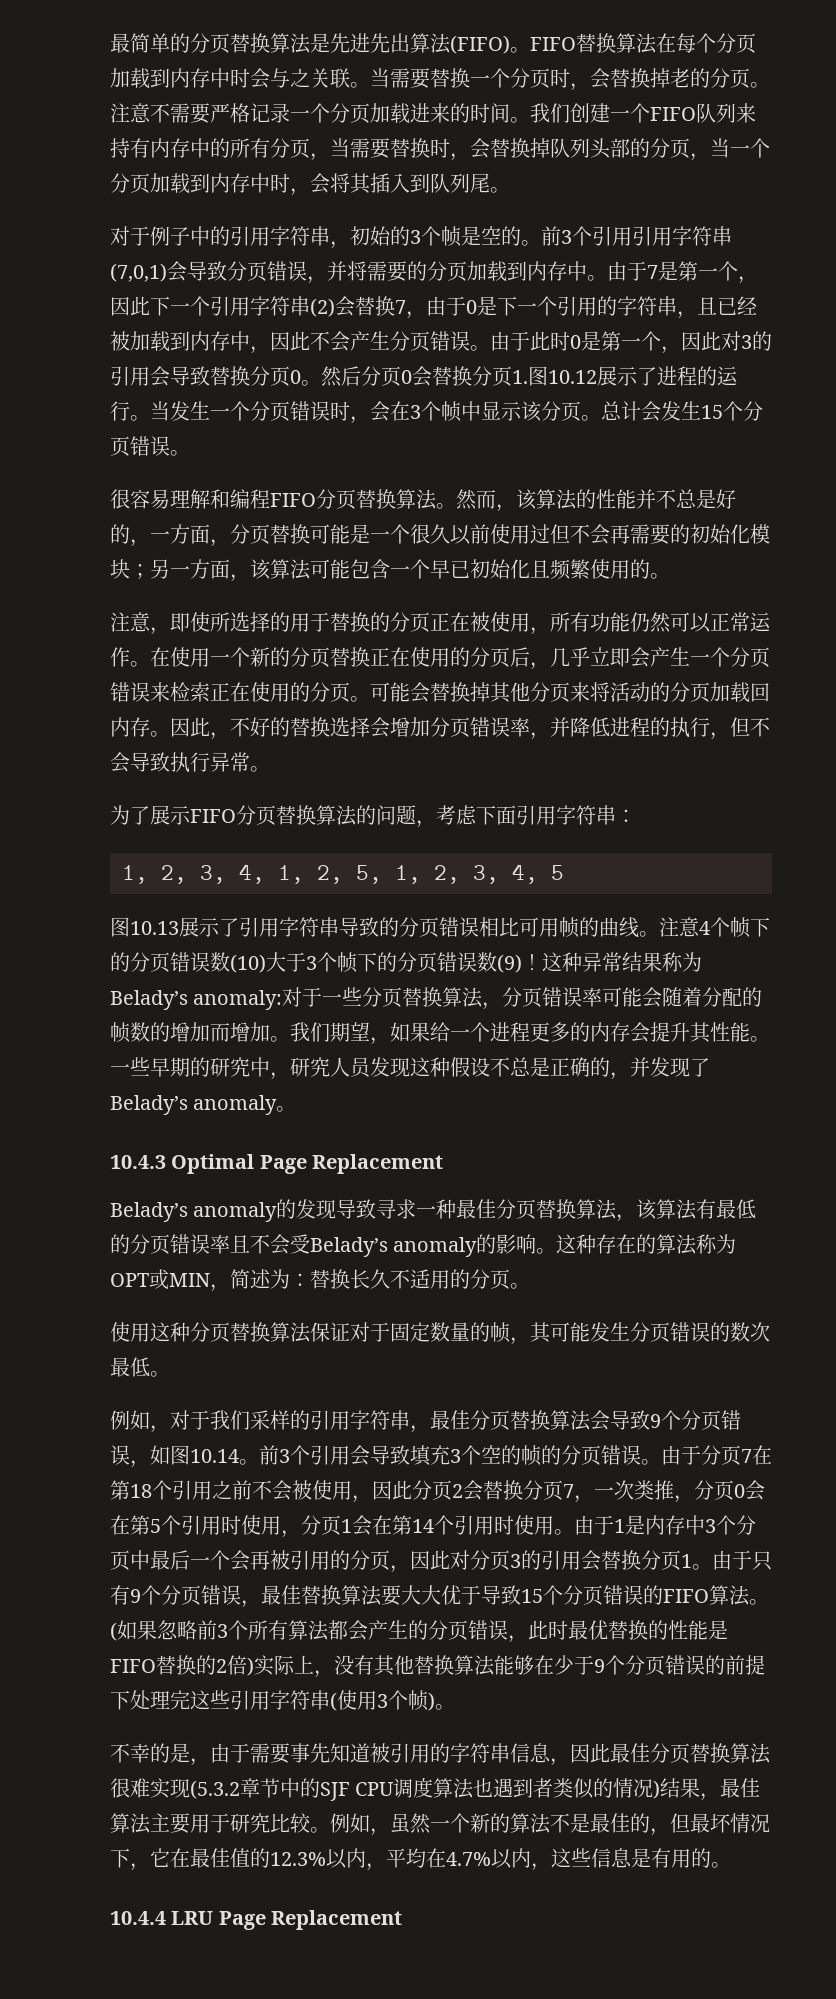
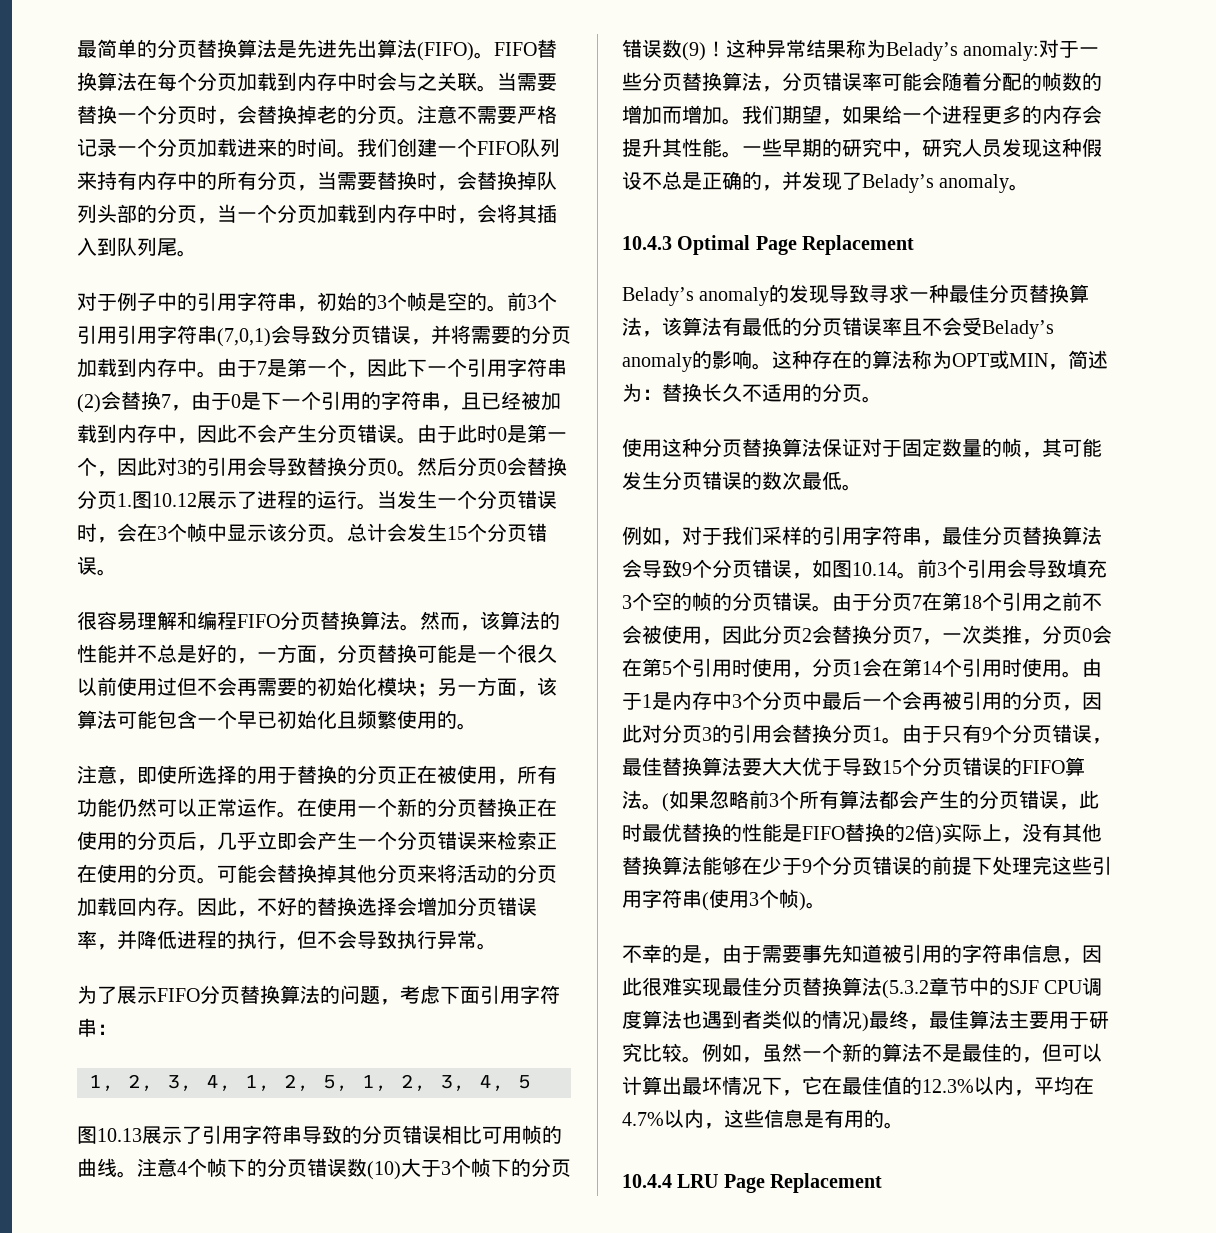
[610,1743,771,1764] [110,1778,190,1799] 最佳分页替换算法很难实现 -> [642,977,882,997] 很难实现最佳分页替换算法
[660,1778,701,1798] 结果 -> [869,1010,909,1029] 最终
(690, 1823) none -> [1062,1043,1102,1062] [622,1076,682,1095] 可以计算出

